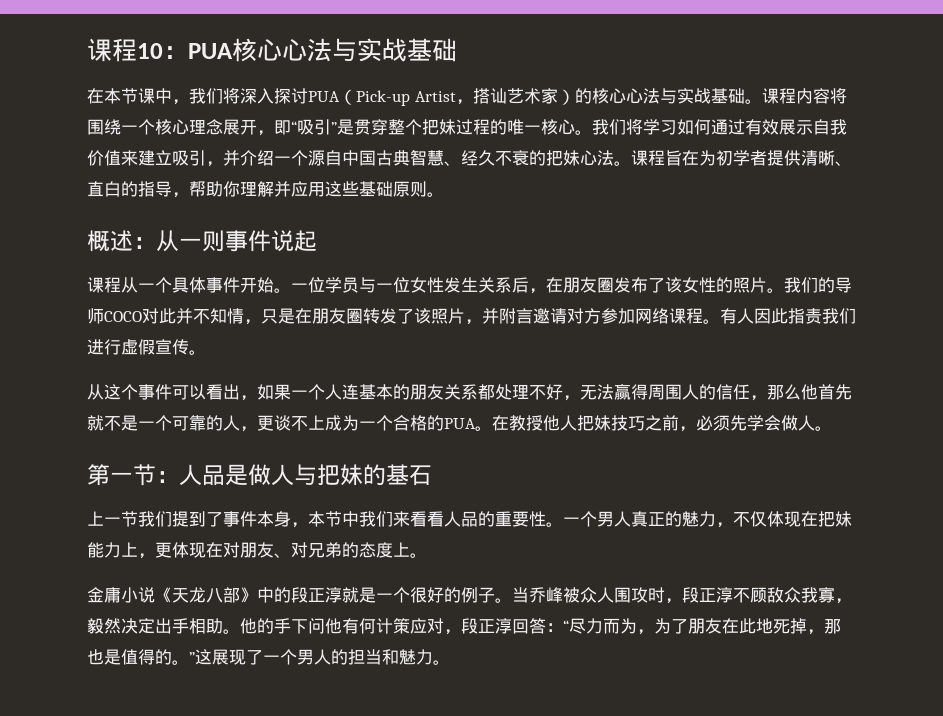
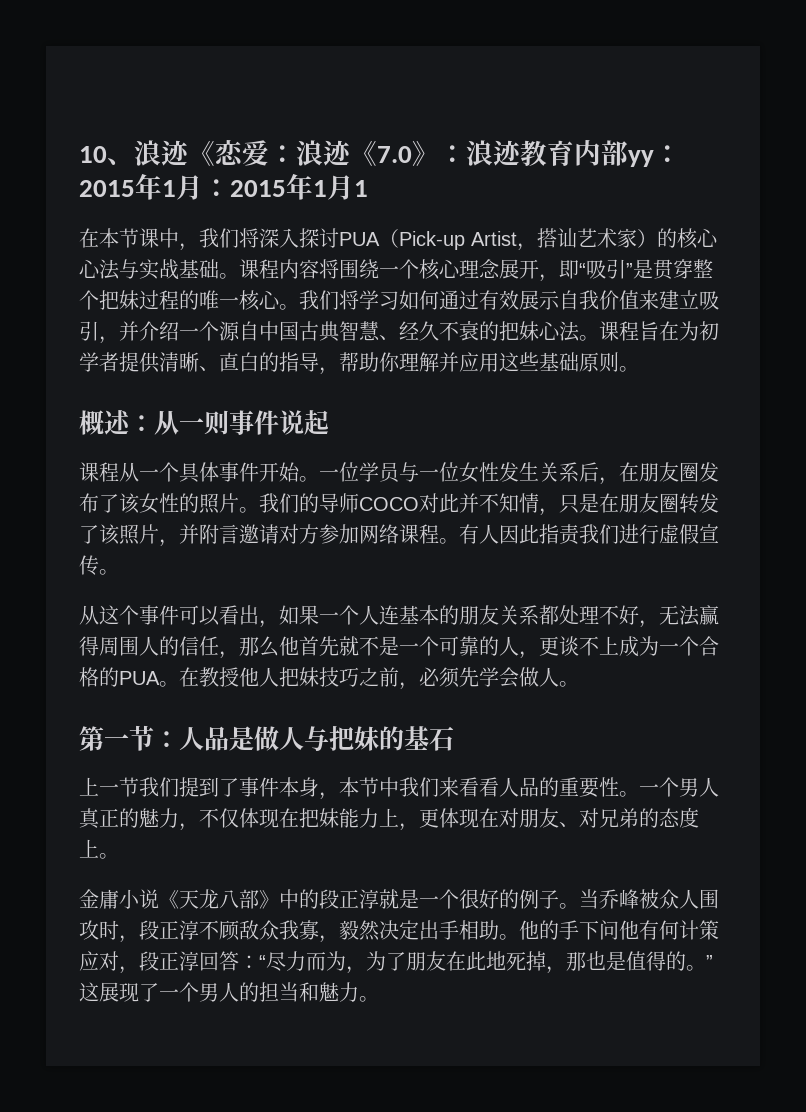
[87,38,457,62] 课程10：PUA核心心法与实战基础 -> [79,139,681,167] [79,173,368,200] 10、浪迹《恋爱：浪迹《7.0》：浪迹教育内部yy：2015年1月：2015年1月1

